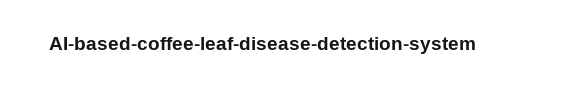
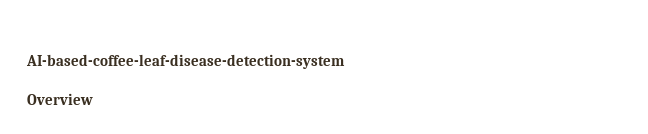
(476, 45) none -> [27,93,93,105] // Overview

